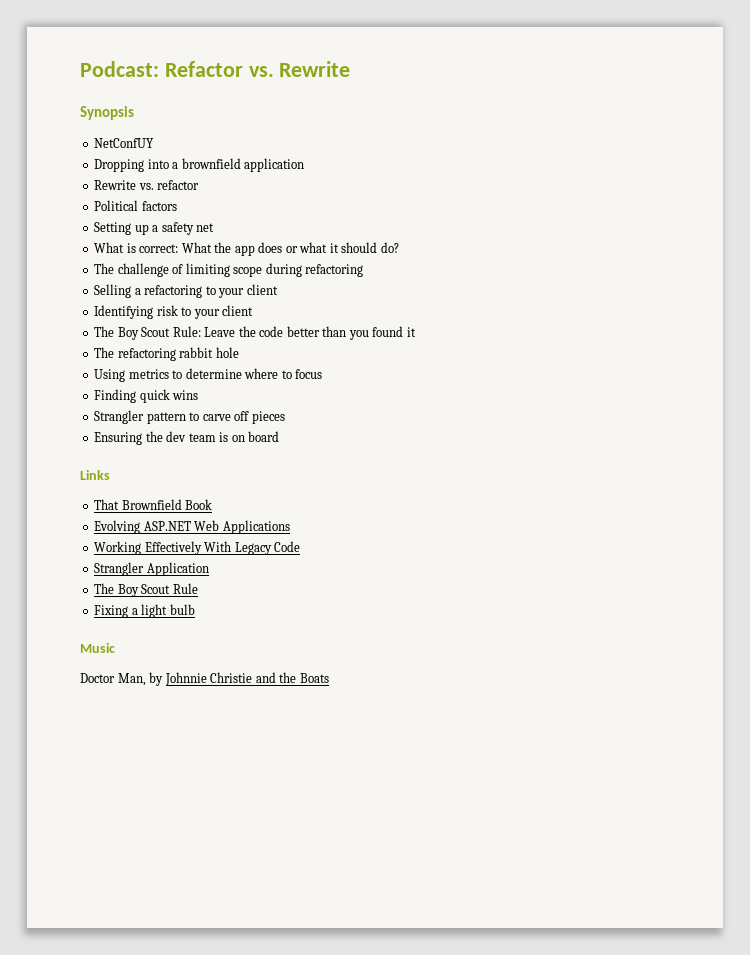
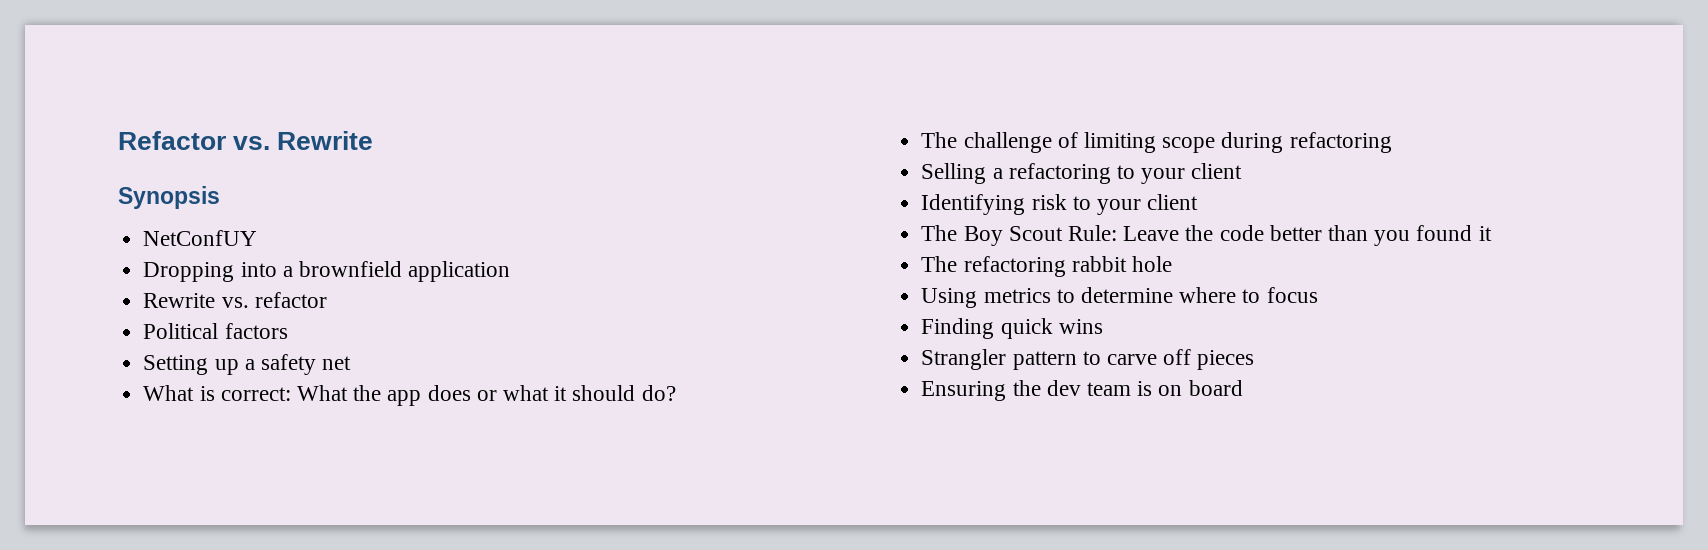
[80,61,159,77] Podcast: -> (118, 140) none
[80,470,110,480] [94,499,213,510] [94,520,290,534] [94,541,301,555] [94,562,209,576] [94,583,198,597] [94,604,195,618] [80,643,115,653] [80,672,329,686] // Links // That Brownfield Book // Evolving ASP.NET Web Applications // Working Effectively With Legacy Code // Strangler Application // The Boy Scout Rule // Fixing a light bulb // Music // Doctor Man, by Johnnie Christie and the Boats -> (1243, 388) none

